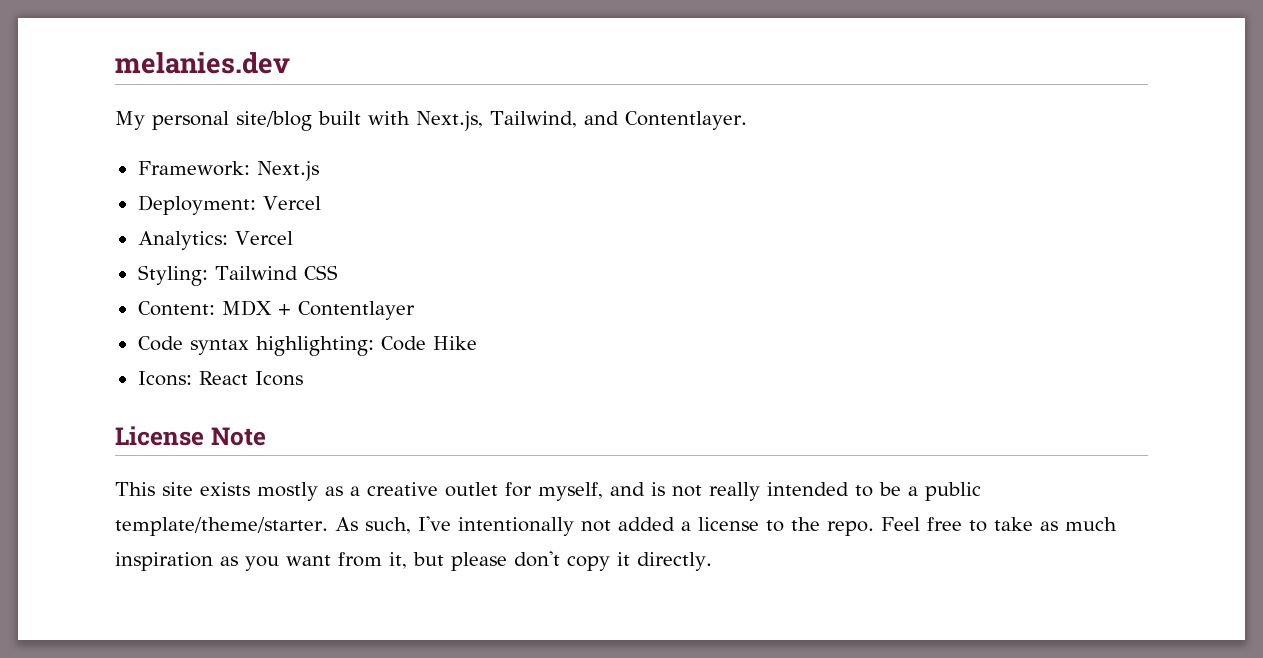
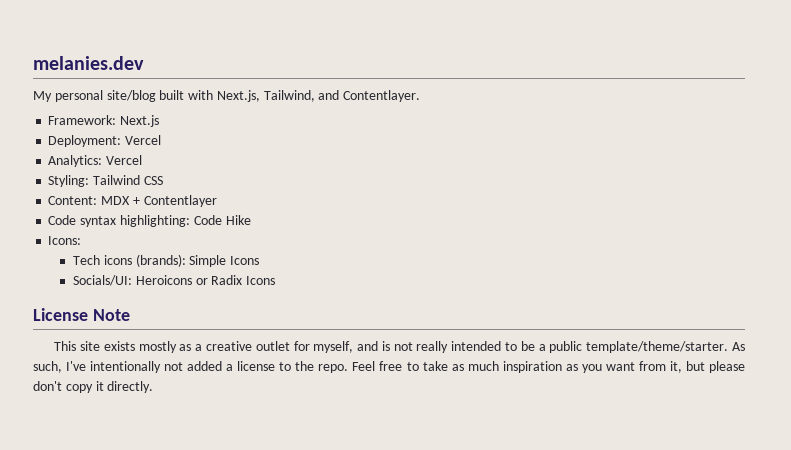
[198,371,248,385] React -> [72,254,260,267] [72,275,243,286] // Tech icons (brands): Simple Icons // Socials/UI: Heroicons or Radix

